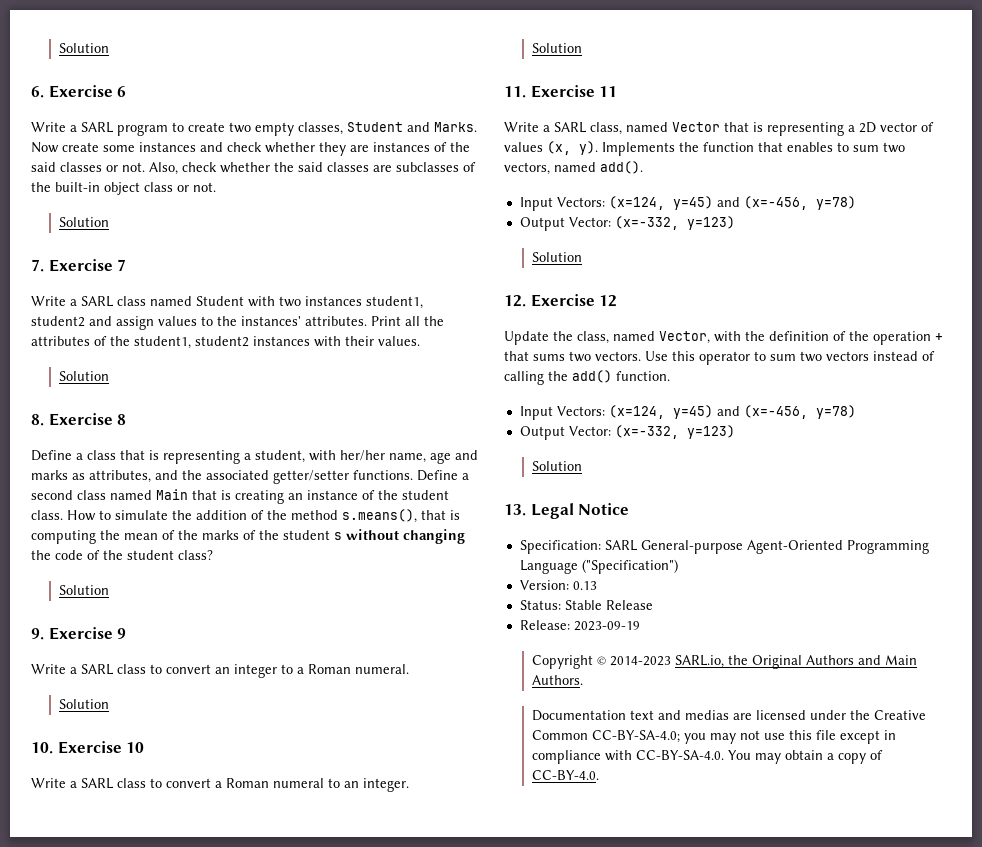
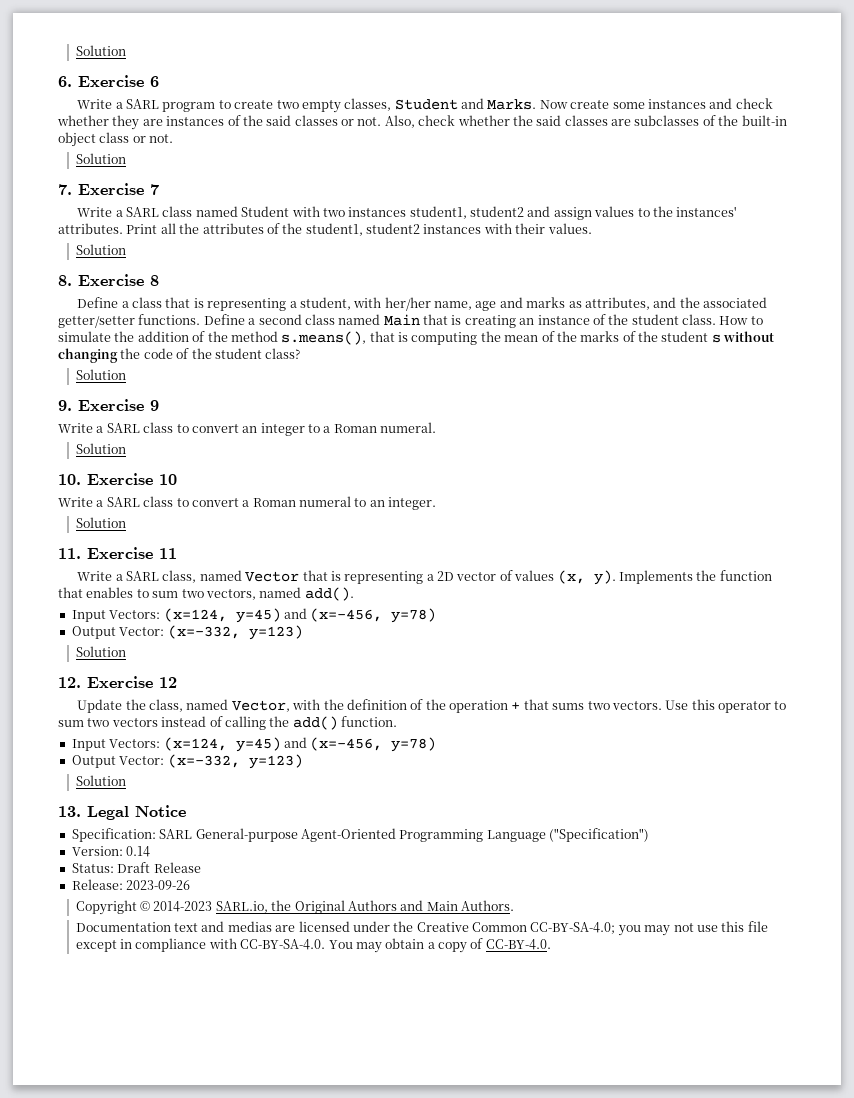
[572,581,597,590] 0.13 -> [126,846,151,857] 0.14
[564,600,602,610] Stable -> [117,862,151,873] Draft
[573,621,640,631] 2023-09-19 -> [126,880,191,890] 2023-09-26

